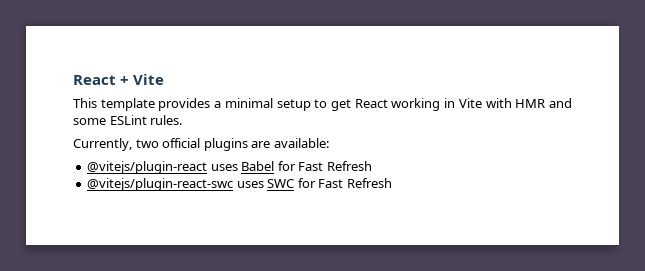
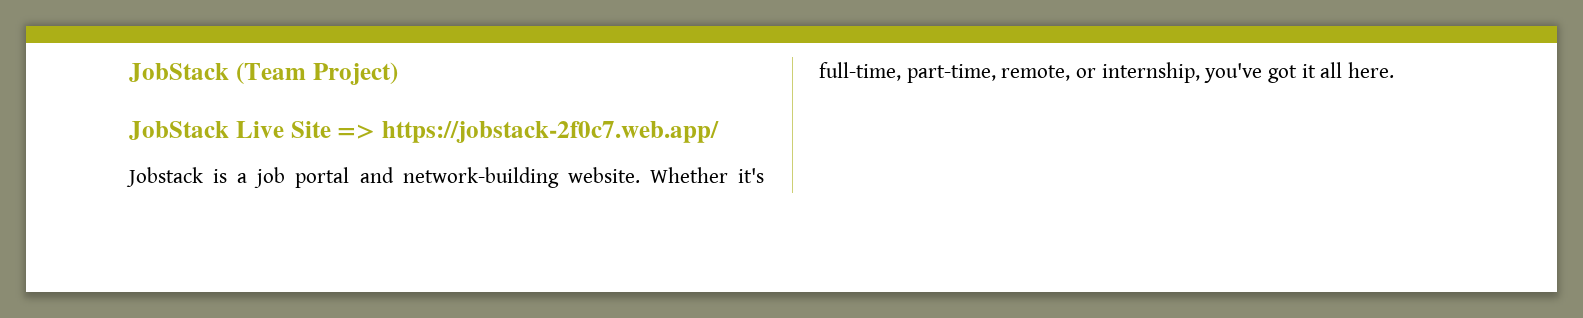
[73,74,165,85] [73,98,573,111] [73,115,183,125] [73,138,329,151] [87,161,372,174] [87,178,392,191] React + Vite // This template provides a minimal setup to get React working in Vite with HMR and some ESLint rules. // Currently, two official plugins are available: // @vitejs/plugin-react uses Babel for Fast Refresh // @vitejs/plugin-react-swc uses SWC for Fast Refresh -> [129,62,398,85] [129,121,719,143] [126,167,764,188] [819,62,1395,83] JobStack (Team Project) // JobStack Live Site => https://jobstack-2f0c7.web.app/ // Jobstack is a job portal and network-building website. Whether it's full-time, part-time, remote, or internship, you've got it all here.

